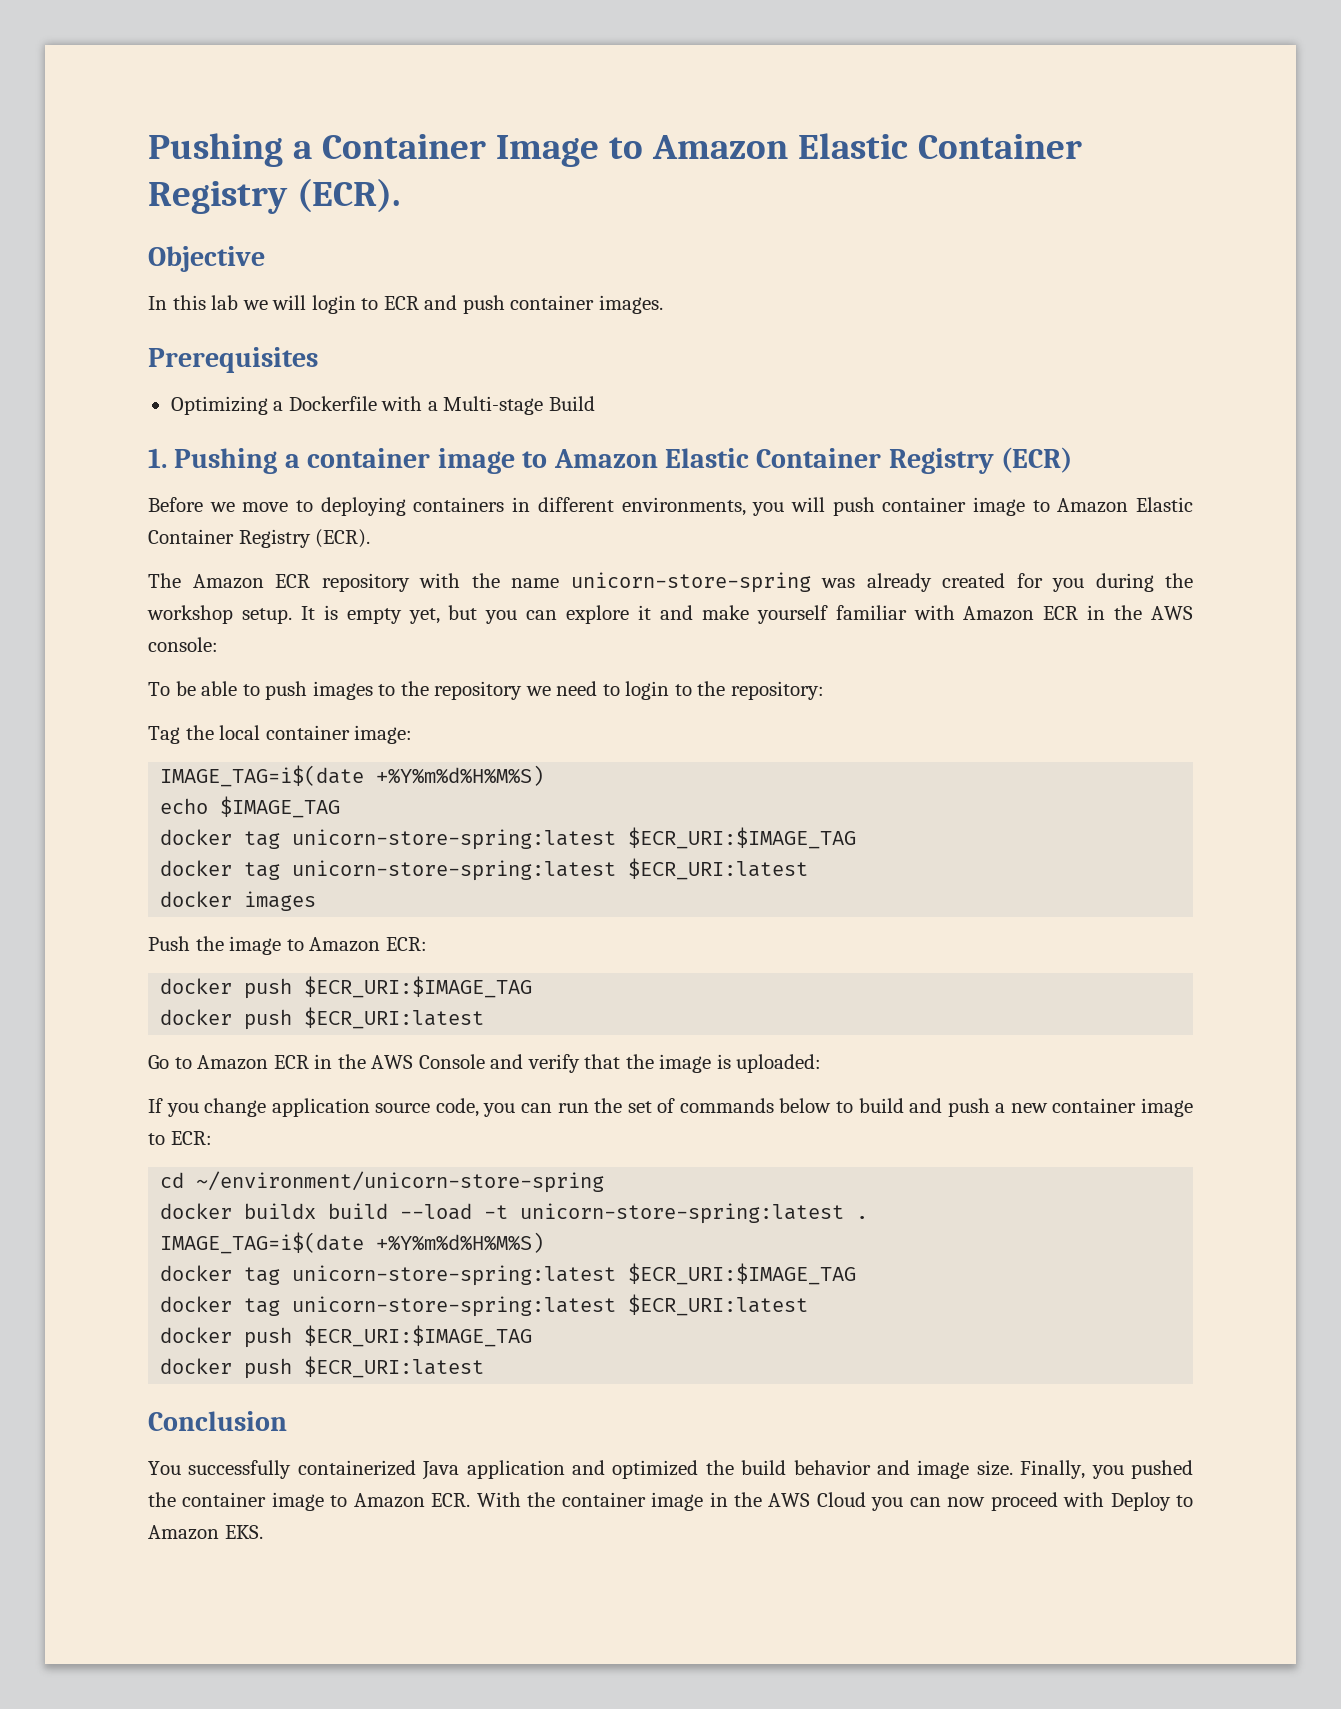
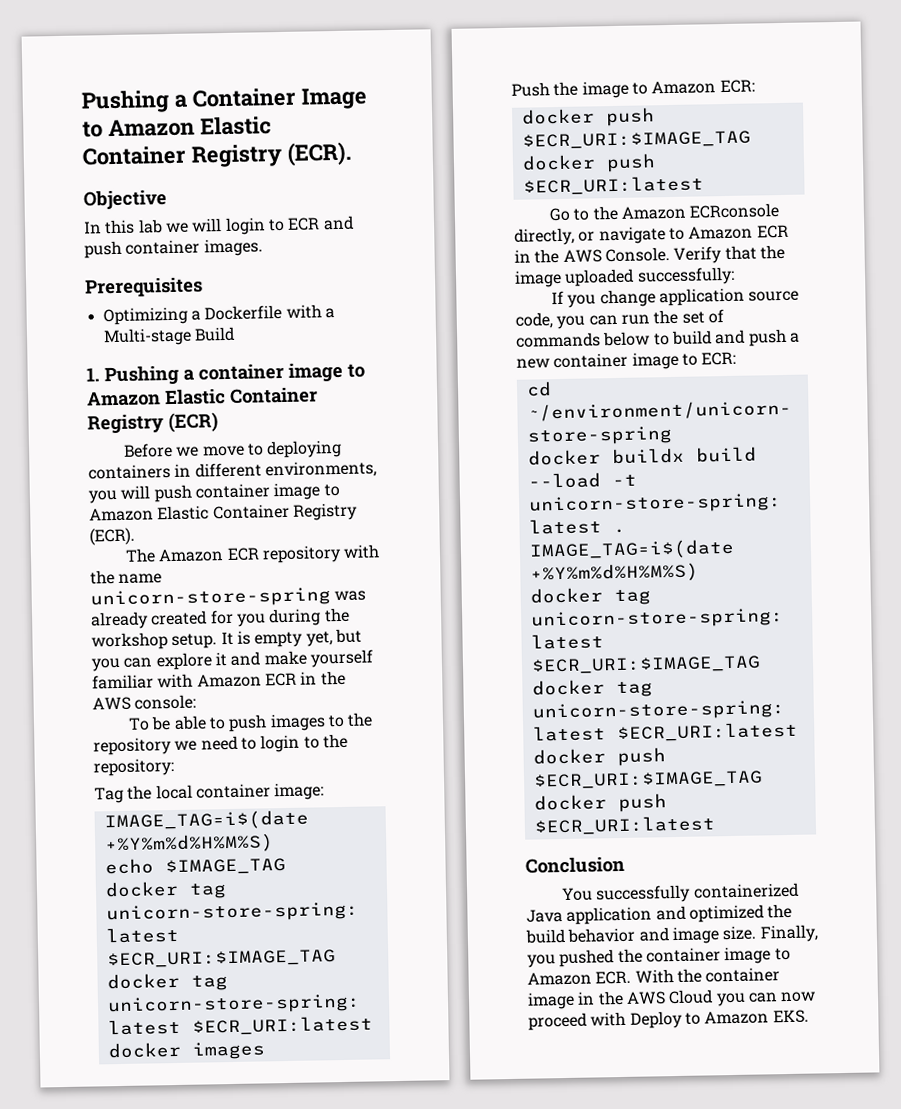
[197,1054,580,1073] Amazon ECR in the AWS Console and verify -> [592,203,780,221] [514,224,789,246] [514,246,723,264] the Amazon ECRconsole directly, or navigate to Amazon ECR in the AWS Console. Verify
[716,1054,822,1073] is uploaded: -> [564,266,735,287] uploaded successfully:

